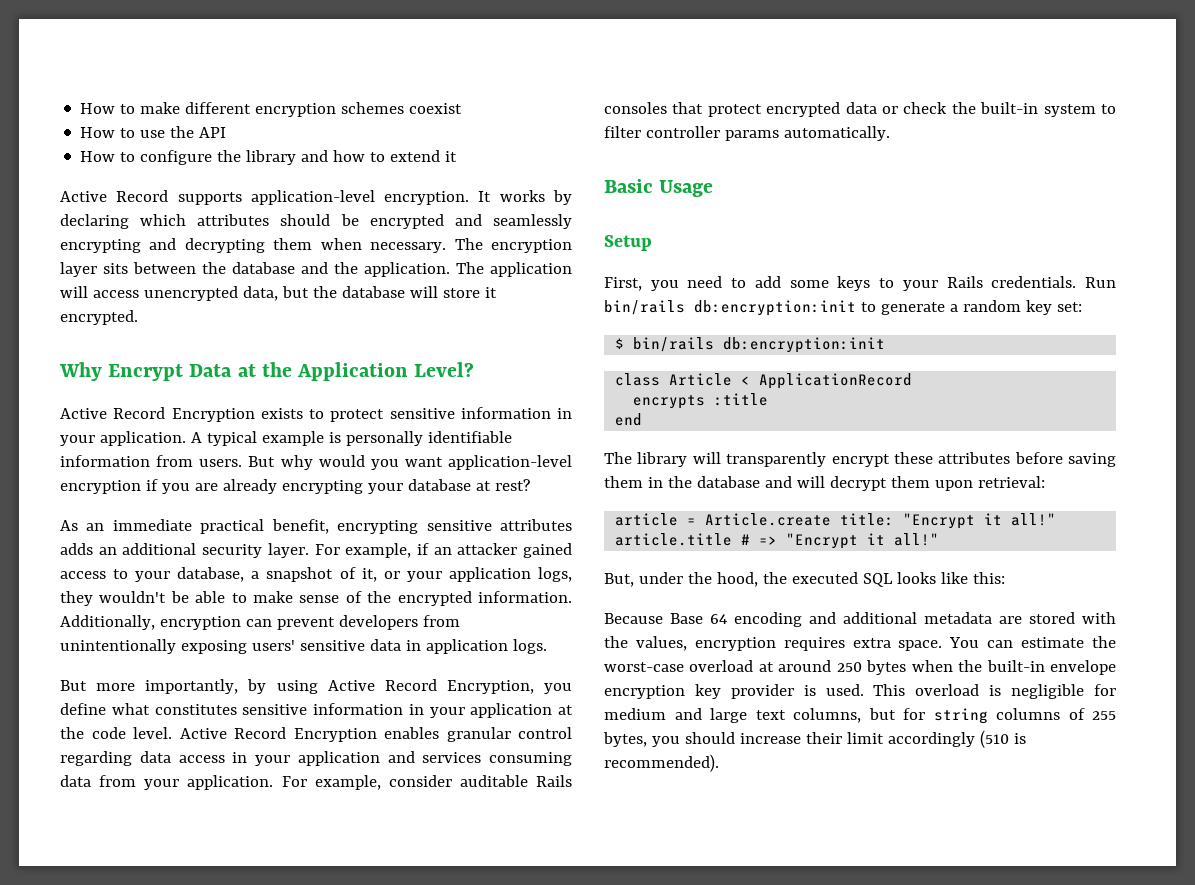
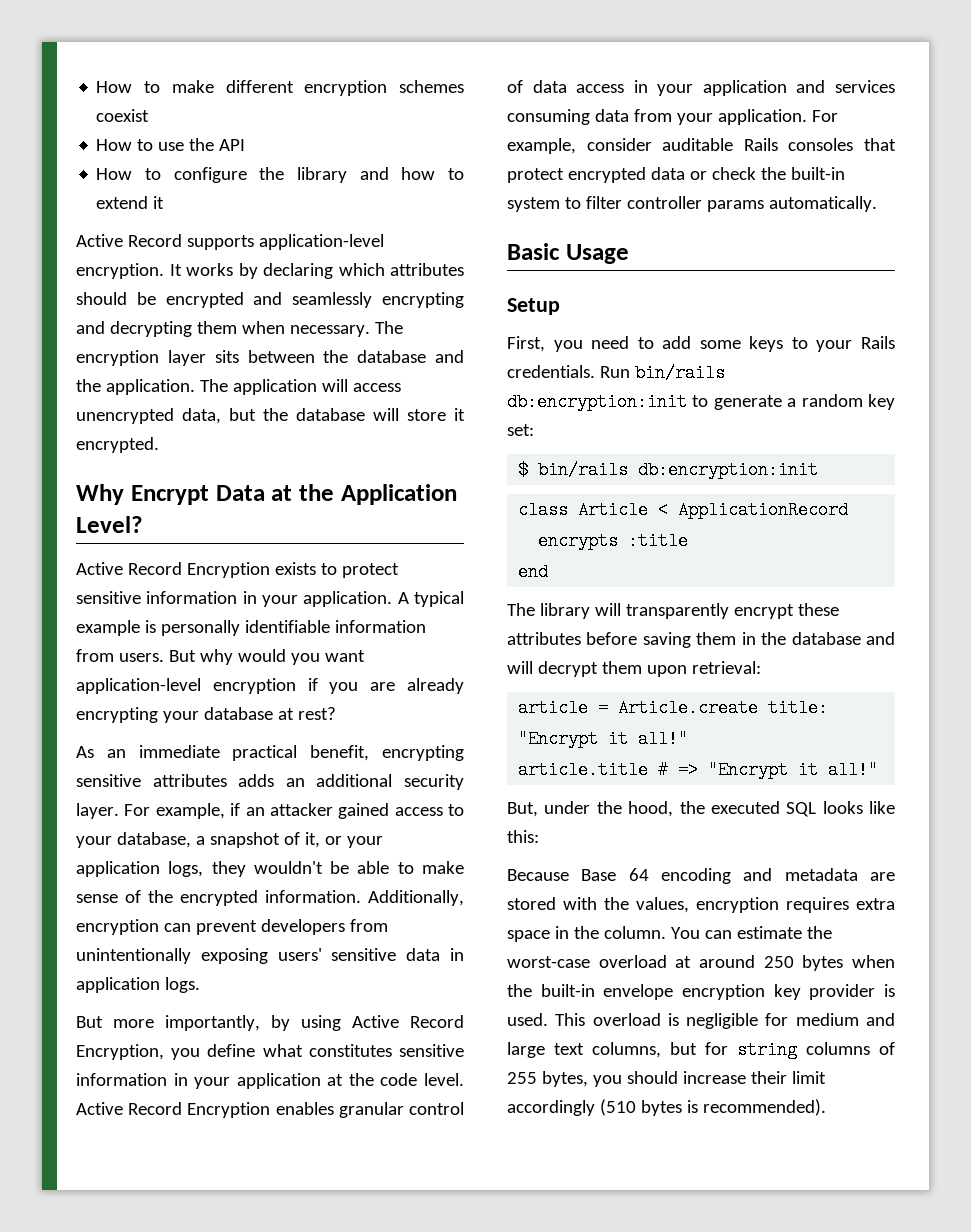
[60,751,132,766] regarding -> [507,80,523,93] of
[843,612,917,624] additional -> (773, 874) none
[898,640,943,651] space. -> [507,926,666,942] space in the column.
(1009, 739) none -> [640,1100,682,1116] bytes

